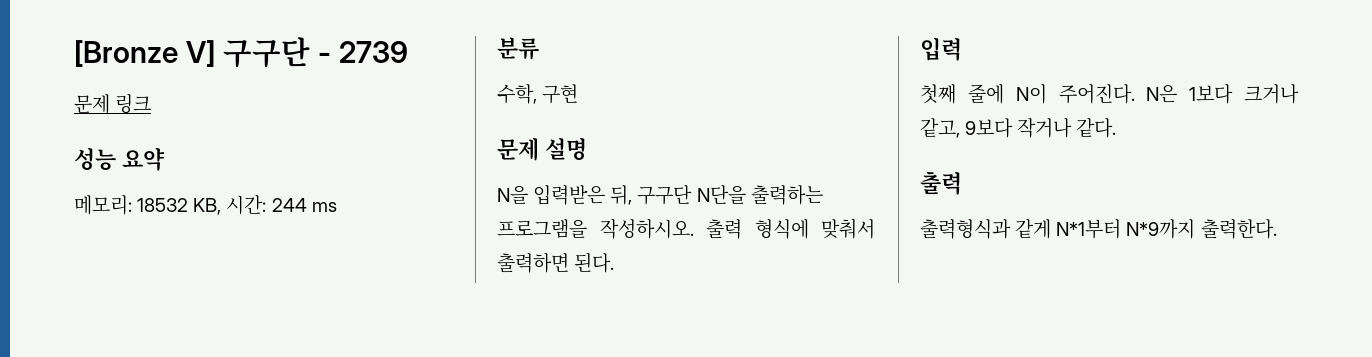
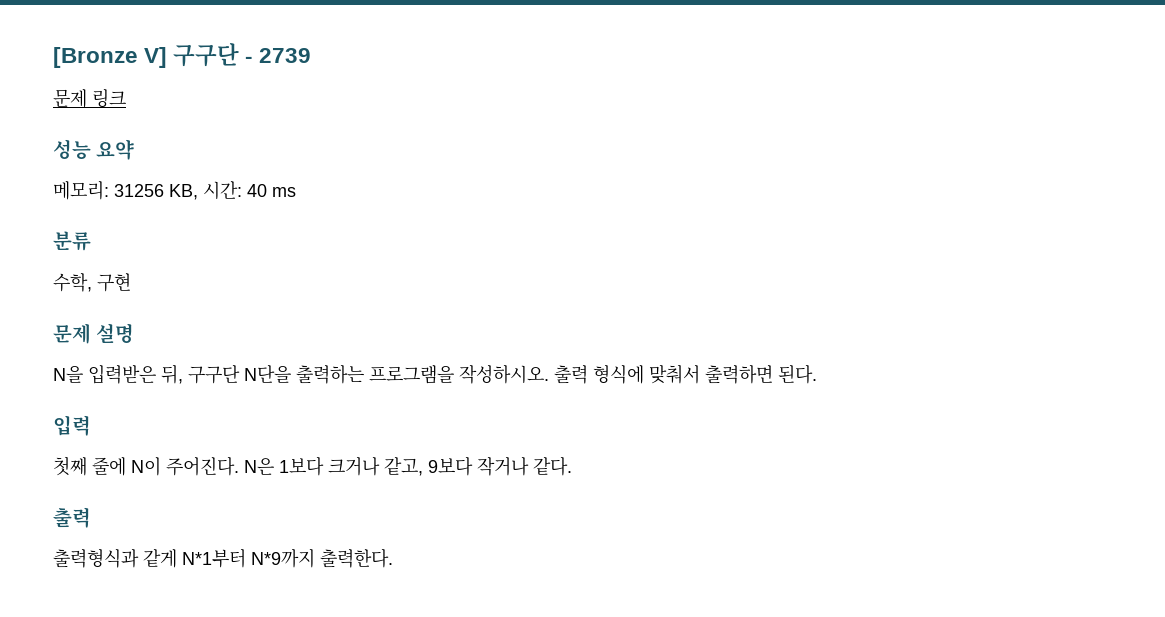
[137,198,189,212] 18532 -> [114,184,164,197] 31256
[271,198,307,212] 244 -> [247,184,267,197] 40

